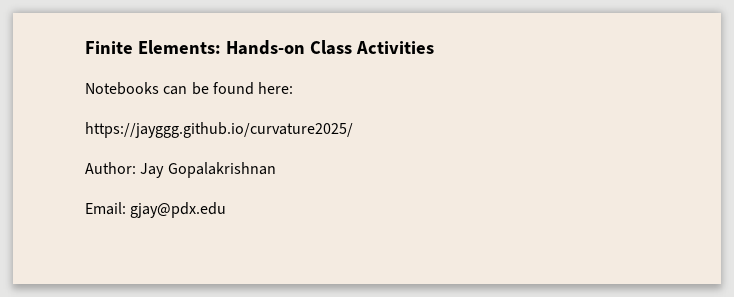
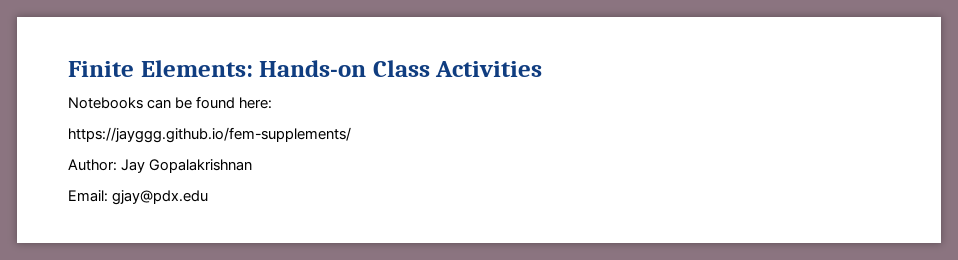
[85,122,353,138] https://jayggg.github.io/curvature2025/ -> [68,127,351,143] https://jayggg.github.io/fem-supplements/

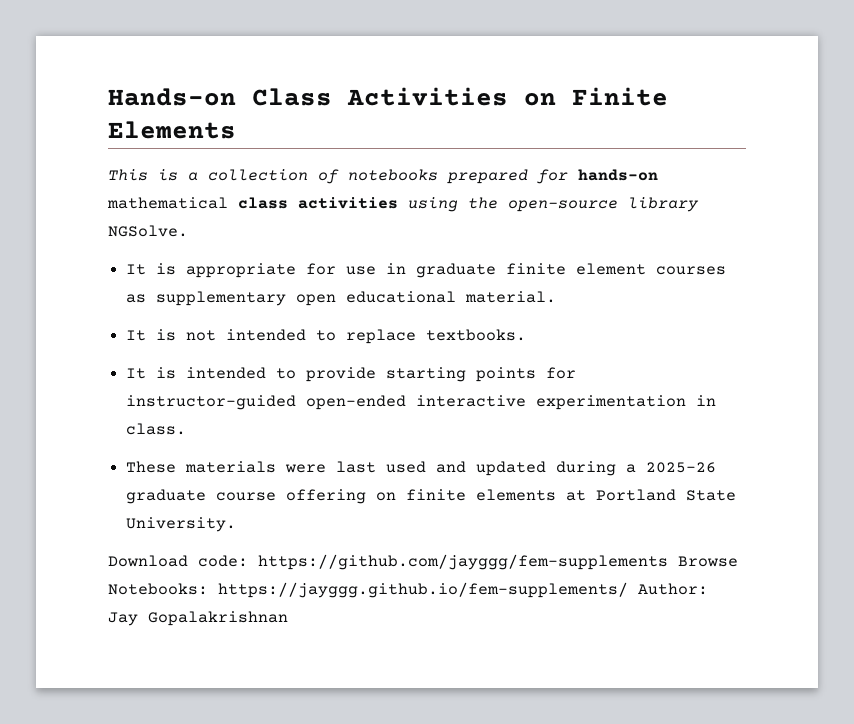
[68,60,253,77] Finite Elements: -> (108, 97) none
[68,96,273,109] // Notebooks can be found here: // -> [524,87,668,106] [108,121,236,139] [108,169,658,184] [107,197,699,212] [108,225,188,237] [126,263,727,278] [126,291,557,306] [126,329,527,344] [126,367,577,382] [126,395,717,410] [126,423,187,435] [126,461,717,476] [126,489,737,504] [126,517,237,532] [108,554,738,570] [108,583,208,595] on Finite Elements // This is a collection of notebooks prepared for hands-on mathematical class activities using the open-source library NGSolve. // It is appropriate for use in graduate finite element courses as supplementary open educational material. // It is not intended to replace textbooks. // It is intended to provide starting points for instructor-guided open-ended interactive experimentation in class. // These materials were last used and updated during a 2025-26 graduate course offering on finite elements at Portland State University. // Download code: https://github.com/jayggg/fem-supplements Browse Notebooks:
(351, 135) // -> (628, 590) none
[68,190,209,205] // Email: gjay@pdx.edu -> (288, 618) none

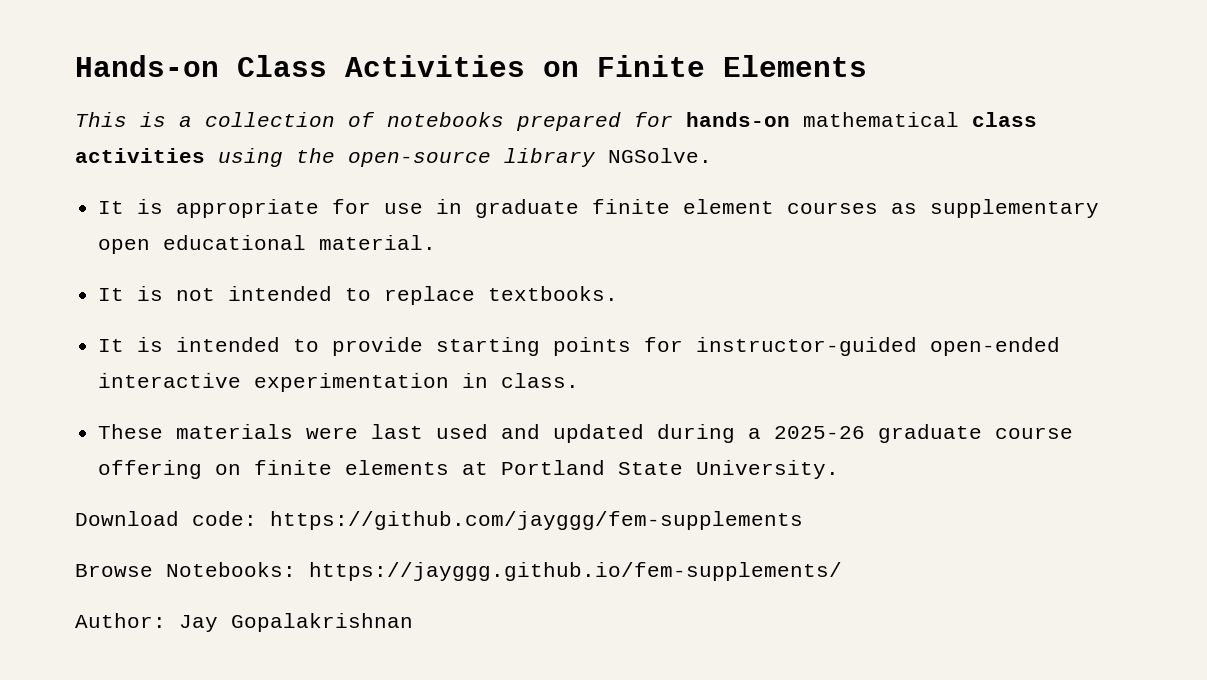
(668, 562) none -> (803, 520) //
(628, 590) none -> (842, 571) //

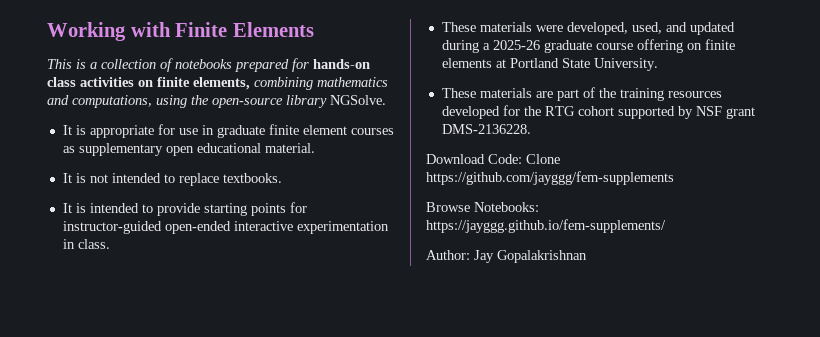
[75,55,579,77] Hands-on Class Activities on -> [47,22,171,41] Working with
[803,112,959,127] mathematical -> (370, 64) none
(205, 155) none -> [138,77,388,90] [47,95,152,108] on finite elements, combining mathematics and computations,
[371,424,489,439] last used -> [566,22,662,35] developed, used,
(840, 469) none -> [441,87,722,101] [441,105,755,119] [441,124,531,134] // These materials are part of the training resources developed for the RTG cohort supported by NSF grant DMS-2136228.
[192,511,257,526] code: -> [488,154,560,164] Code: Clone

